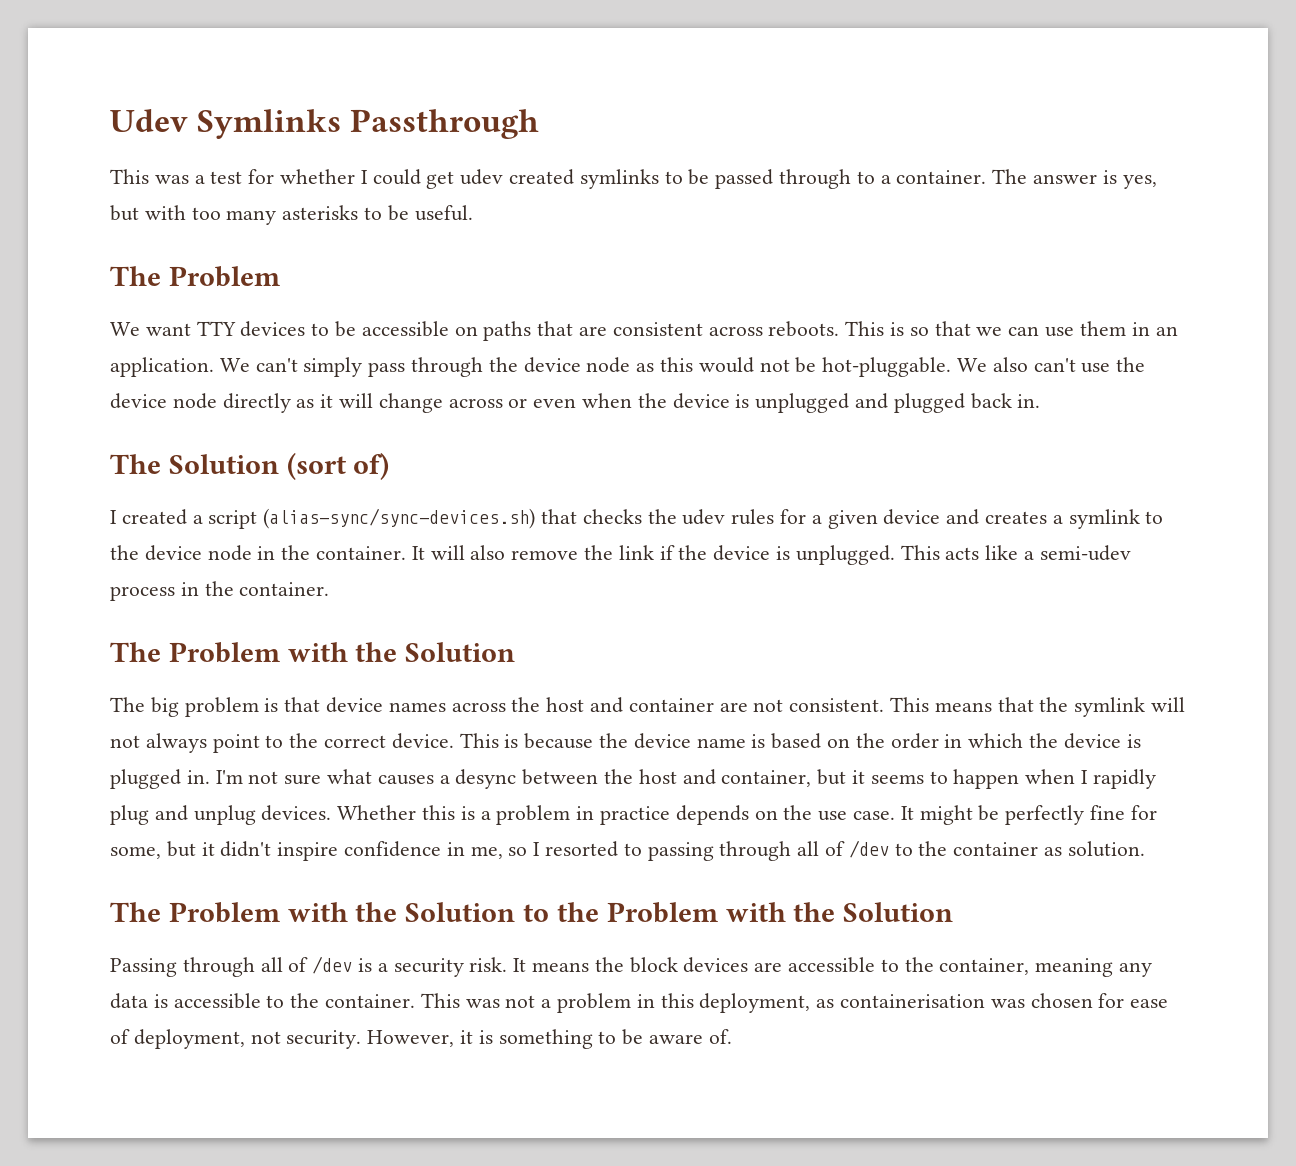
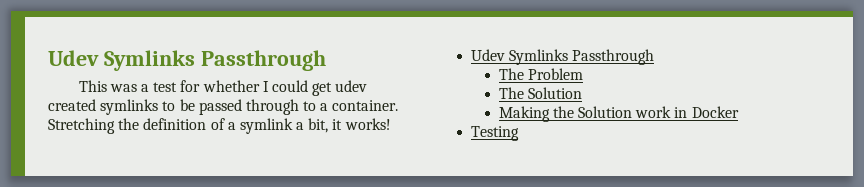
[992,169,1157,189] [110,205,473,225] [110,266,280,287] [110,321,1178,341] [110,357,1146,377] [110,393,1041,413] [110,452,390,480] [110,508,1164,529] [110,545,1131,565] [110,581,330,601] [110,642,516,663] [110,697,1186,717] [110,733,1141,753] [110,769,1156,789] [110,805,1157,825] [110,840,1145,861] [110,902,954,923] [110,956,1153,977] [110,993,1169,1013] [110,1029,732,1049] The answer is yes, but with too many asterisks to be useful. // The Problem // We want TTY devices to be accessible on paths that are consistent across reboots. This is so that we can use them in an application. We can't simply pass through the device node as this would not be hot-pluggable. We also can't use the device node directly as it will change across or even when the device is unplugged and plugged back in. // The Solution (sort of) // I created a script (alias-sync/sync-devices.sh) that checks the udev rules for a given device and creates a symlink to the device node in the container. It will also remove the link if the device is unplugged. This acts like a semi-udev process in the container. // The Problem with the Solution // The big problem is that device names across the host and container are not consistent. This means that the symlink will not always point to the correct device. This is because the device name is based on the order in which the device is plugged in. I'm not sure what causes a desync between the host and container, but it seems to happen when I rapidly plug and unplug devices. Whether this is a problem in practice depends on the use case. It might be perfectly fine for some, but it didn't inspire confidence in me, so I resorted to passing through all of /dev to the container as solution. // The Problem with the Solution to the Problem with the Solution // Passing through all of /dev is a security risk. It means the block devices are accessible to the container, meaning any data is accessible to the container. This was not a problem in this deployment, as containerisation was chosen for ease of deployment, not security. However, it is something to be aware of. -> [48,118,391,134] [471,49,655,65] [498,68,583,80] [498,87,582,99] [498,106,739,122] [471,126,520,141] Stretching the definition of a symlink a bit, it works! // Udev Symlinks Passthrough // The Problem // The Solution // Making the Solution work in Docker // Testing

